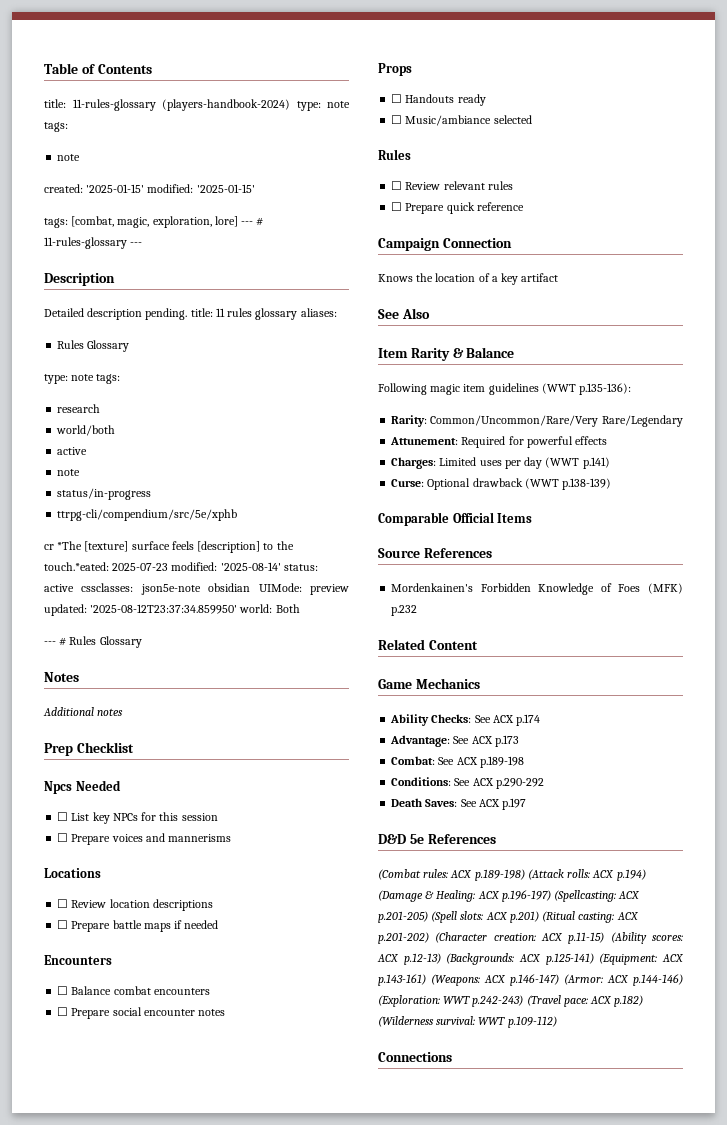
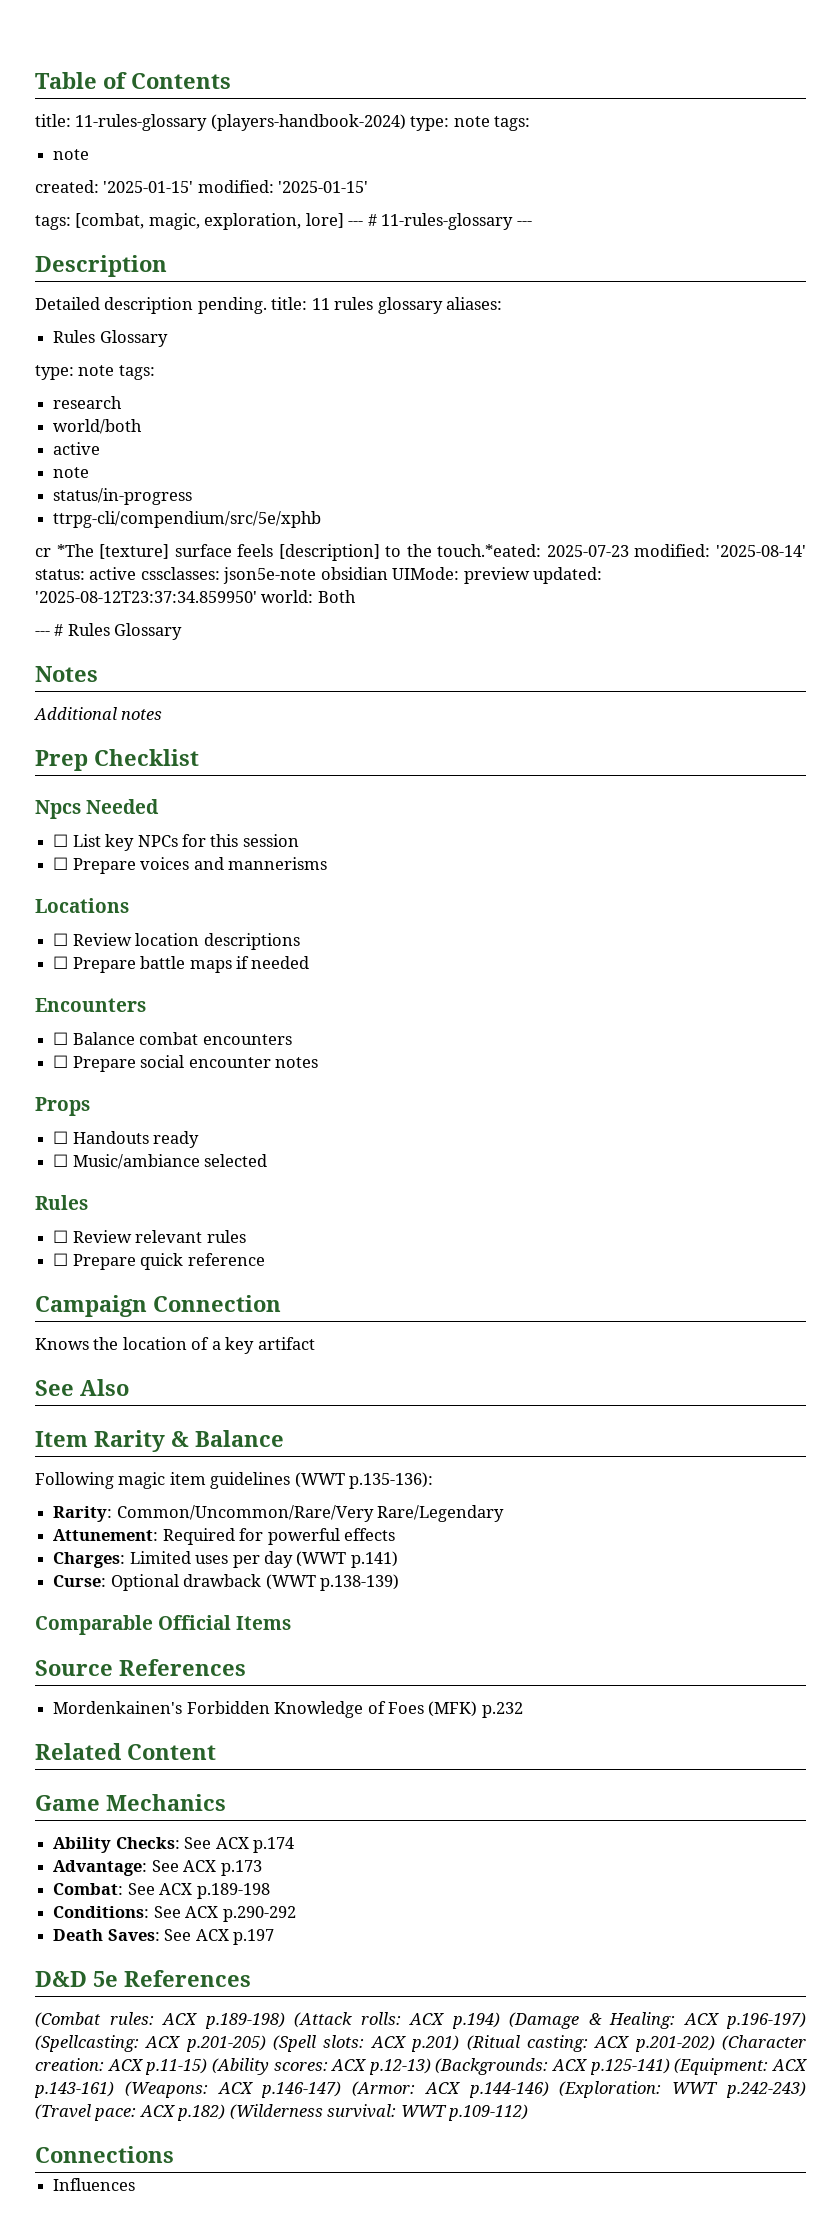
(452, 1057) none -> [53,2178,136,2191] // Influences

